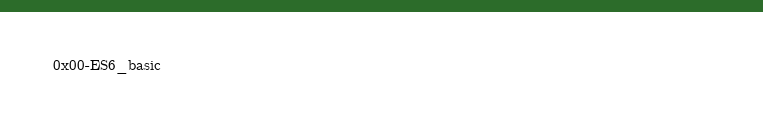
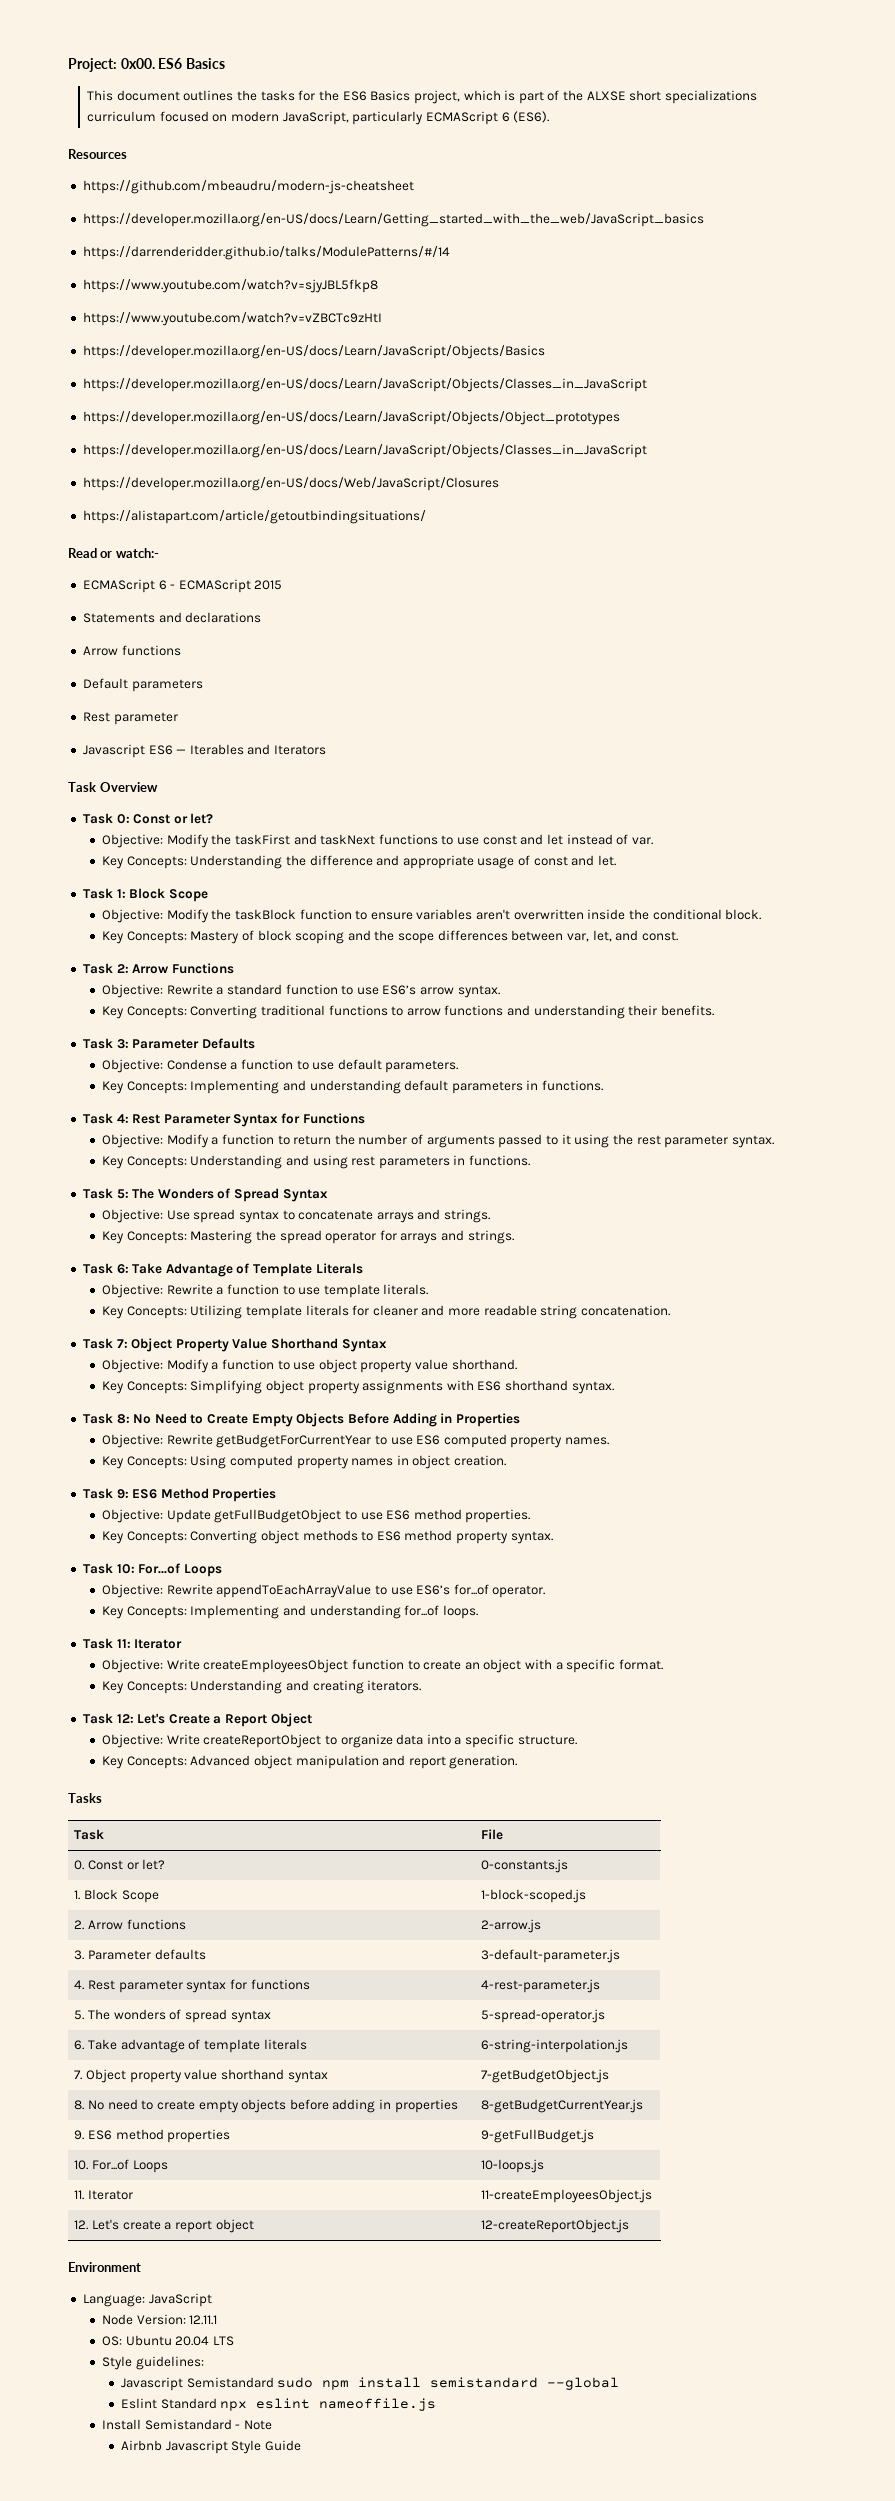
[53,60,161,74] 0x00-ES6_basic -> [68,58,225,72] [87,90,758,104] [87,111,550,125] [68,149,127,159] [82,180,414,194] [82,213,704,227] [82,246,450,260] [82,279,378,293] [82,312,382,326] [82,345,545,359] [82,378,647,392] [82,411,620,425] [82,444,647,458] [82,477,499,491] [82,510,426,524] [68,548,159,558] [82,579,283,593] [82,612,262,623] [82,645,181,656] [82,678,203,692] [82,712,178,725] [82,744,327,758] [68,782,158,792] [82,813,214,824] [101,834,653,848] [101,855,617,869] [82,888,208,902] [101,909,762,923] [101,930,678,944] [82,963,234,974] [101,984,500,998] [101,1005,715,1019] [82,1038,255,1049] [101,1059,459,1073] [101,1080,604,1094] [82,1113,365,1127] [101,1134,774,1148] [101,1155,531,1169] [82,1188,328,1202] [101,1209,491,1223] [101,1230,514,1244] [82,1263,363,1277] [101,1284,429,1298] [101,1305,671,1319] [82,1338,387,1352] [101,1359,517,1373] [101,1380,614,1394] [82,1413,520,1427] [101,1434,610,1448] [101,1455,507,1469] [82,1488,277,1502] [101,1509,531,1523] [101,1530,553,1544] [82,1563,222,1577] [101,1584,546,1598] [101,1605,478,1619] [82,1638,183,1649] [101,1659,664,1673] [101,1680,422,1694] [82,1713,312,1727] [101,1734,577,1748] [101,1755,518,1769] [68,1793,102,1803] [74,1829,105,1840] [481,1829,504,1840] [74,1859,166,1870] [481,1859,569,1873] [74,1889,159,1903] [481,1889,587,1903] [74,1919,186,1930] [481,1919,542,1933] [74,1949,206,1960] [481,1949,621,1963] [74,1979,310,1993] [481,1979,601,1993] [74,2009,271,2023] [481,2009,606,2023] [74,2039,307,2053] [481,2039,629,2053] [74,2069,328,2083] [481,2069,610,2083] [74,2099,458,2113] [481,2099,644,2113] [74,2129,231,2143] [481,2129,595,2143] [74,2159,168,2173] [481,2159,545,2173] [74,2190,133,2200] [481,2189,653,2203] [74,2219,254,2233] [481,2219,630,2233] [68,2262,141,2272] [82,2293,212,2307] [101,2314,218,2325] [101,2335,234,2346] [101,2356,204,2370] [121,2377,620,2391] [121,2398,437,2411] [101,2419,272,2430] [121,2440,301,2454] Project: 0x00. ES6 Basics // This document outlines the tasks for the ES6 Basics project, which is part of the ALXSE short specializations curriculum focused on modern JavaScript, particularly ECMAScript 6 (ES6). // Resources // https://github.com/mbeaudru/modern-js-cheatsheet // https://developer.mozilla.org/en-US/docs/Learn/Getting_started_with_the_web/JavaScript_basics // https://darrenderidder.github.io/talks/ModulePatterns/#/14 // https://www.youtube.com/watch?v=sjyJBL5fkp8 // https://www.youtube.com/watch?v=vZBCTc9zHtI // https://developer.mozilla.org/en-US/docs/Learn/JavaScript/Objects/Basics // https://developer.mozilla.org/en-US/docs/Learn/JavaScript/Objects/Classes_in_JavaScript // https://developer.mozilla.org/en-US/docs/Learn/JavaScript/Objects/Object_prototypes // https://developer.mozilla.org/en-US/docs/Learn/JavaScript/Objects/Classes_in_JavaScript // https://developer.mozilla.org/en-US/docs/Web/JavaScript/Closures // https://alistapart.com/article/getoutbindingsituations/ // Read or watch:- // ECMAScript 6 - ECMAScript 2015 // Statements and declarations // Arrow functions // Default parameters // Rest parameter // Javascript ES6 — Iterables and Iterators // Task Overview // Task 0: Const or let? // Objective: Modify the taskFirst and taskNext functions to use const and let instead of var. // Key Concepts: Understanding the difference and appropriate usage of const and let. // Task 1: Block Scope // Objective: Modify the taskBlock function to ensure variables aren't overwritten inside the conditional block. // Key Concepts: Mastery of block scoping and the scope differences between var, let, and const. // Task 2: Arrow Functions // Objective: Rewrite a standard function to use ES6’s arrow syntax. // Key Concepts: Converting traditional functions to arrow functions and understanding their benefits. // Task 3: Parameter Defaults // Objective: Condense a function to use default parameters. // Key Concepts: Implementing and understanding default parameters in functions. // Task 4: Rest Parameter Syntax for Functions // Objective: Modify a function to return the number of arguments passed to it using the rest parameter syntax. // Key Concepts: Understanding and using rest parameters in functions. // Task 5: The Wonders of Spread Syntax // Objective: Use spread syntax to concatenate arrays and strings. // Key Concepts: Mastering the spread operator for arrays and strings. // Task 6: Take Advantage of Template Literals // Objective: Rewrite a function to use template literals. // Key Concepts: Utilizing template literals for cleaner and more readable string concatenation. // Task 7: Object Property Value Shorthand Syntax // Objective: Modify a function to use object property value shorthand. // Key Concepts: Simplifying object property assignments with ES6 shorthand syntax. // Task 8: No Need to Create Empty Objects Before Adding in Properties // Objective: Rewrite getBudgetForCurrentYear to use ES6 computed property names. // Key Concepts: Using computed property names in object creation. // Task 9: ES6 Method Properties // Objective: Update getFullBudgetObject to use ES6 method properties. // Key Concepts: Converting object methods to ES6 method property syntax. // Task 10: For...of Loops // Objective: Rewrite appendToEachArrayValue to use ES6’s for...of operator. // Key Concepts: Implementing and understanding for...of loops. // Task 11: Iterator // Objective: Write createEmployeesObject function to create an object with a specific format. // Key Concepts: Understanding and creating iterators. // Task 12: Let's Create a Report Object // Objective: Write createReportObject to organize data into a specific structure. // Key Concepts: Advanced object manipulation and report generation. // Tasks // Task | File // 0. Const or let? | 0-constants.js // 1. Block Scope | 1-block-scoped.js // 2. Arrow functions | 2-arrow.js // 3. Parameter defaults | 3-default-parameter.js // 4. Rest parameter syntax for functions | 4-rest-parameter.js // 5. The wonders of spread syntax | 5-spread-operator.js // 6. Take advantage of template literals | 6-string-interpolation.js // 7. Object property value shorthand syntax | 7-getBudgetObject.js // 8. No need to create empty objects before adding in properties | 8-getBudgetCurrentYear.js // 9. ES6 method properties | 9-getFullBudget.js // 10. For...of Loops | 10-loops.js // 11. Iterator | 11-createEmployeesObject.js // 12. Let's create a report object | 12-createReportObject.js // Environment // Language: JavaScript // Node Version: 12.11.1 // OS: Ubuntu 20.04 LTS // Style guidelines: // Javascript Semistandard sudo npm install semistandard --global // Eslint Standard npx eslint nameoffile.js // Install Semistandard - Note // Airbnb Javascript Style Guide

